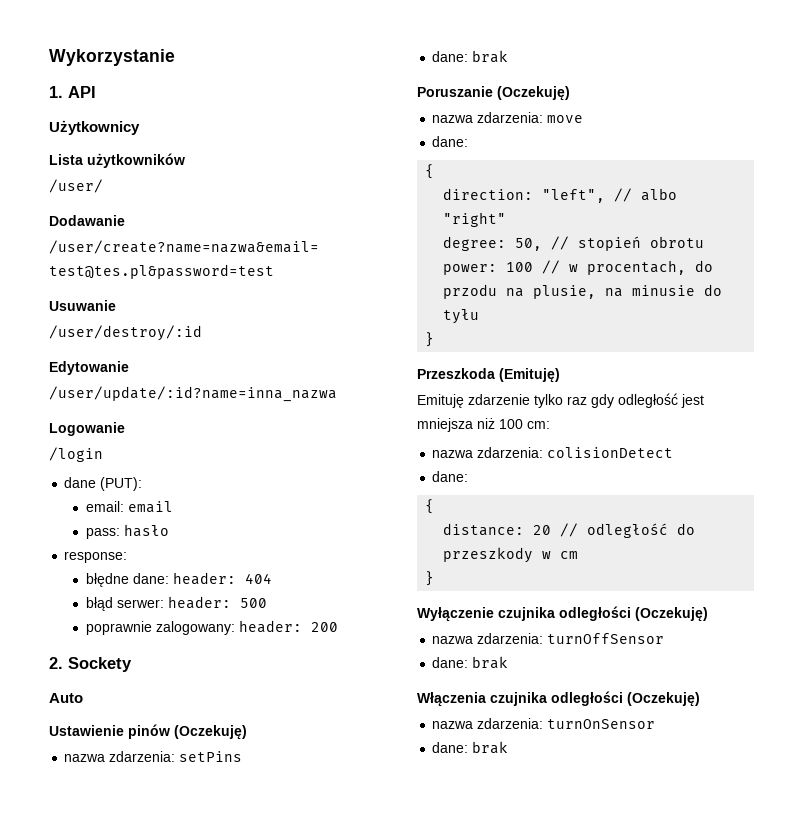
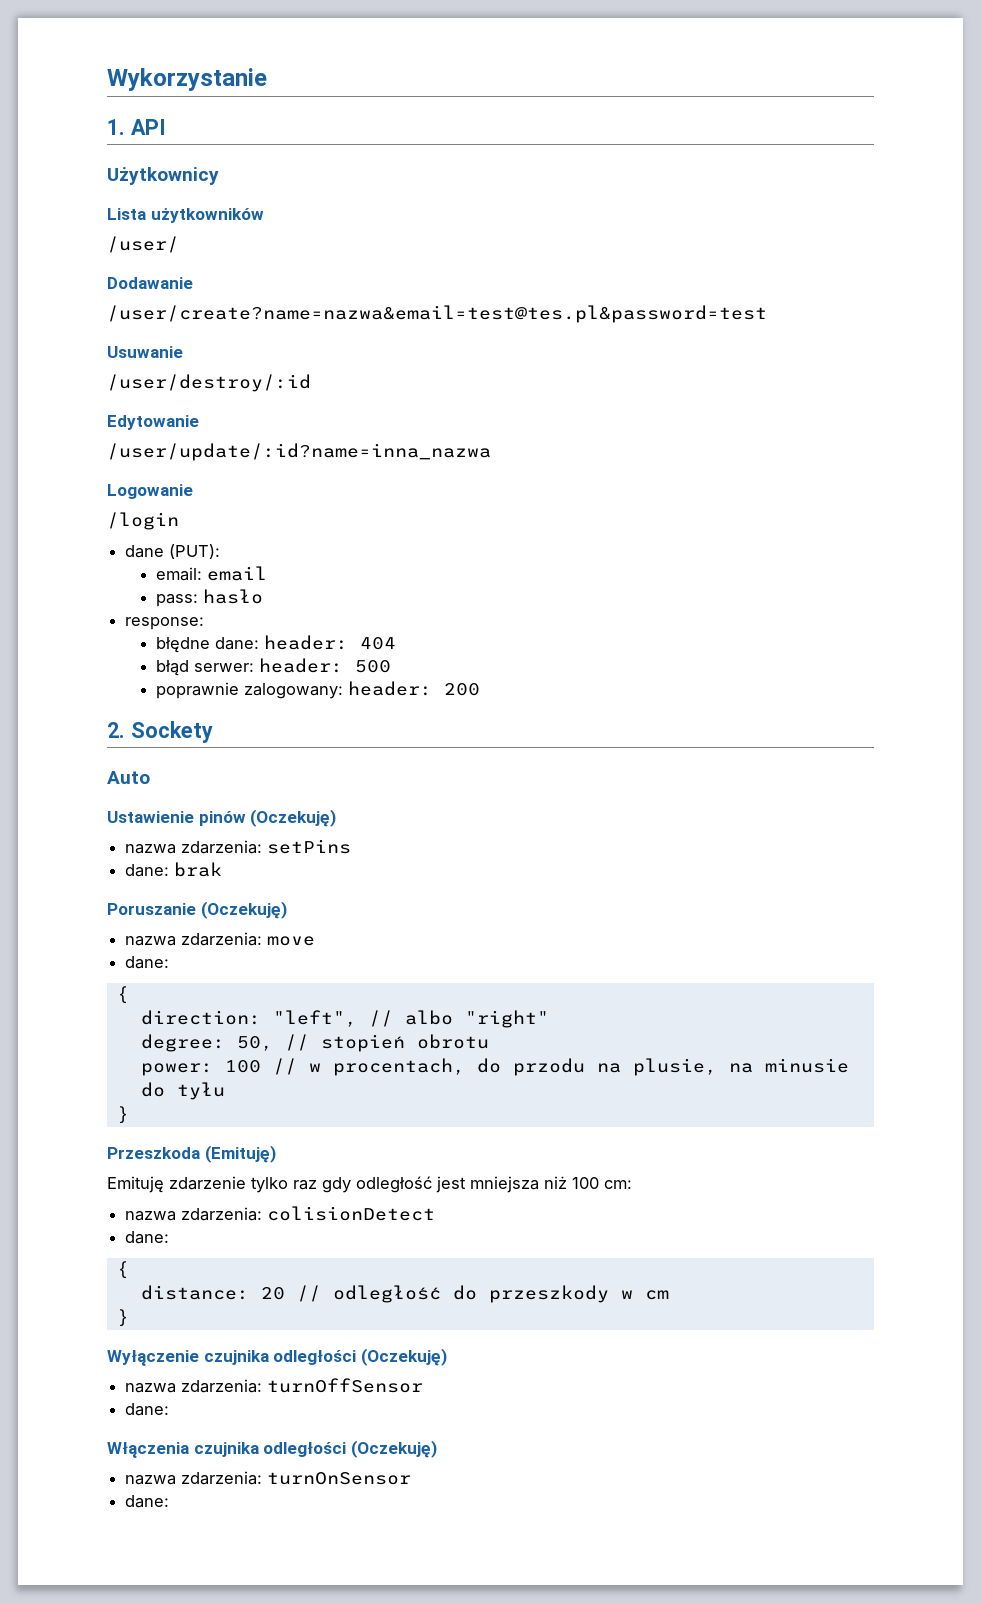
[472,656,509,669] brak -> (170, 1409) none
[472,741,509,754] brak -> (170, 1501) none

